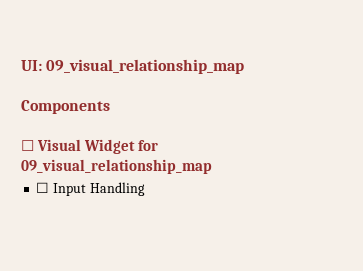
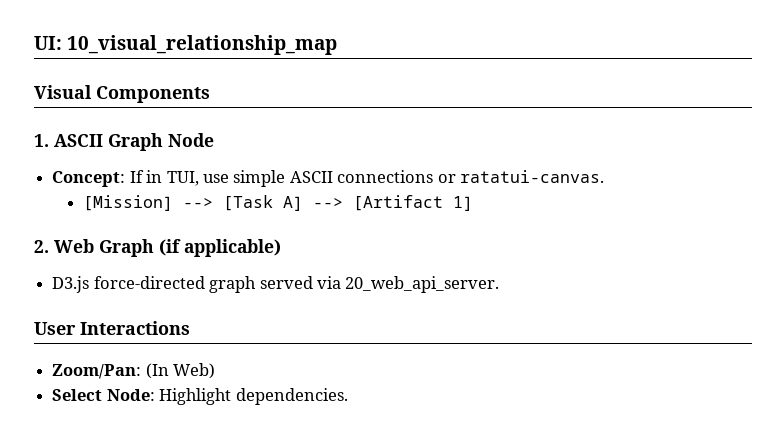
[46,59,245,74] 09_visual_relationship_map // -> [67,35,338,55] [34,85,92,99] 10_visual_relationship_map // Visual
[21,139,158,154] [21,159,212,174] [36,182,145,196] ☐ Visual Widget for 09_visual_relationship_map // ☐ Input Handling -> [34,133,214,151] [52,170,605,187] [82,195,473,211] [34,239,281,257] [52,276,500,293] [34,321,190,335] [52,363,216,379] [52,388,348,405] 1. ASCII Graph Node // Concept: If in TUI, use simple ASCII connections or ratatui-canvas. // [Mission] --> [Task A] --> [Artifact 1] // 2. Web Graph (if applicable) // D3.js force-directed graph served via 20_web_api_server. // User Interactions // Zoom/Pan: (In Web) // Select Node: Highlight dependencies.

